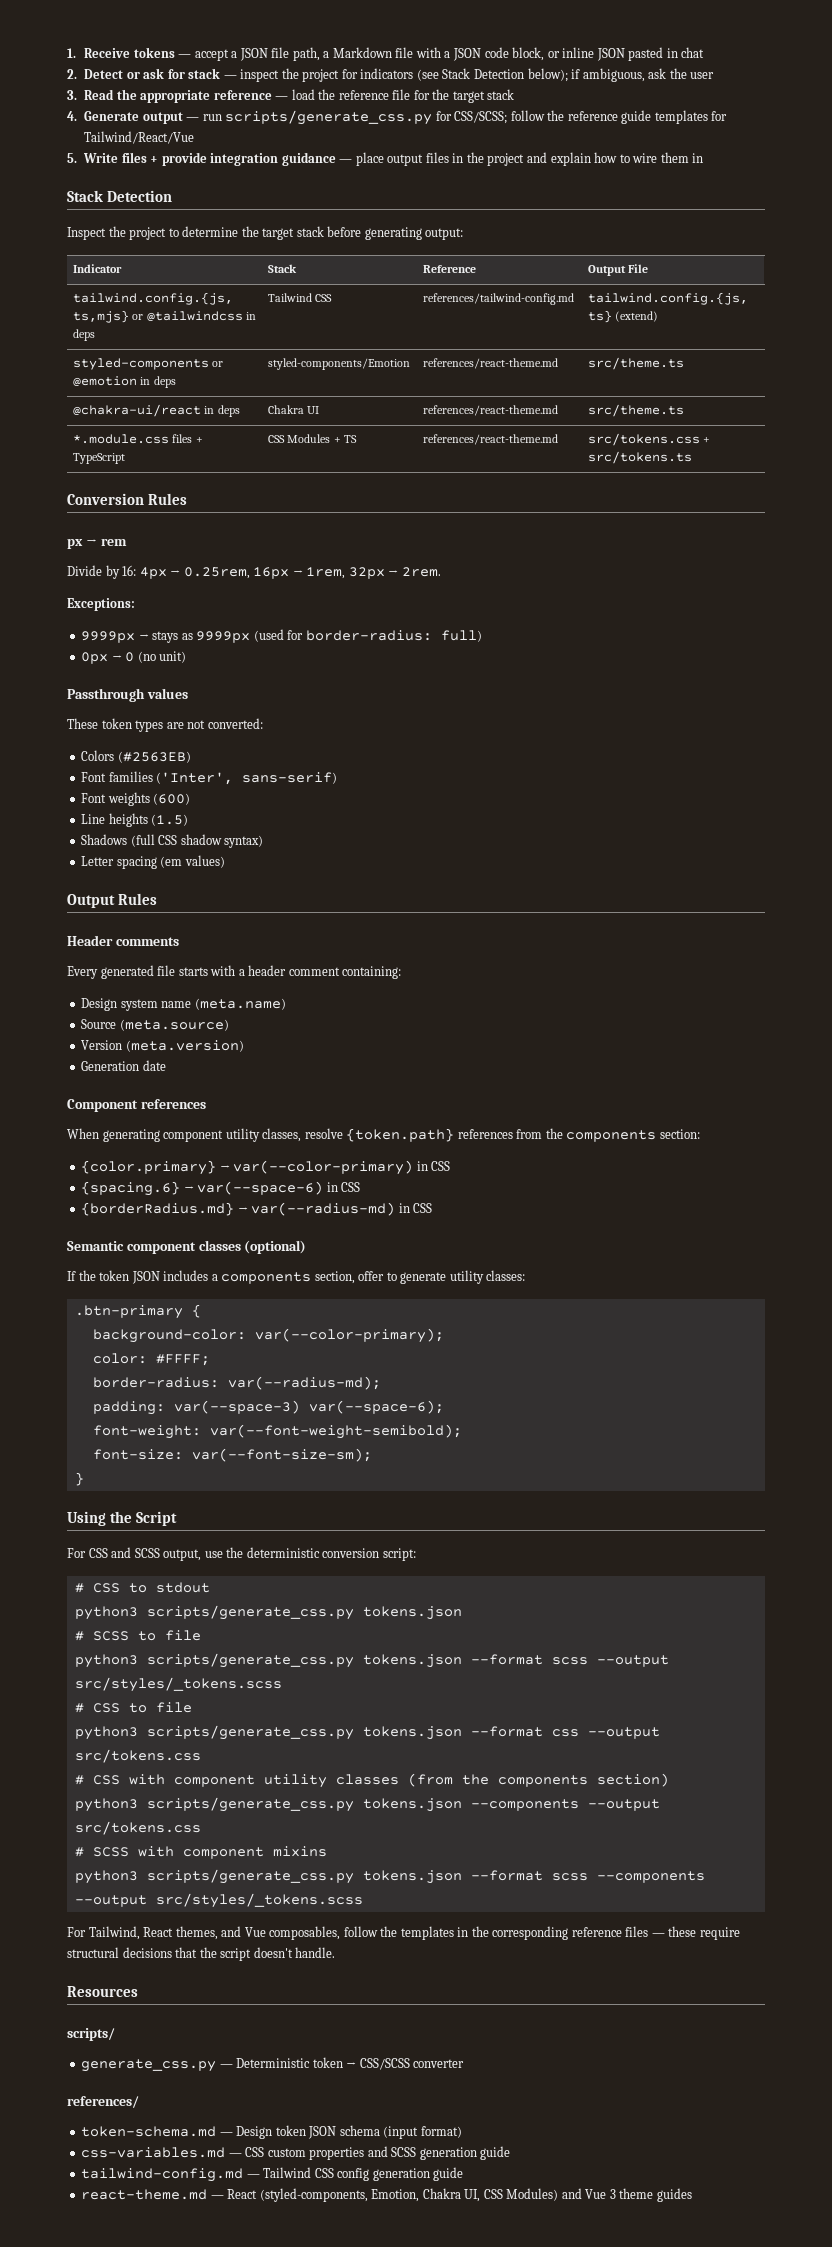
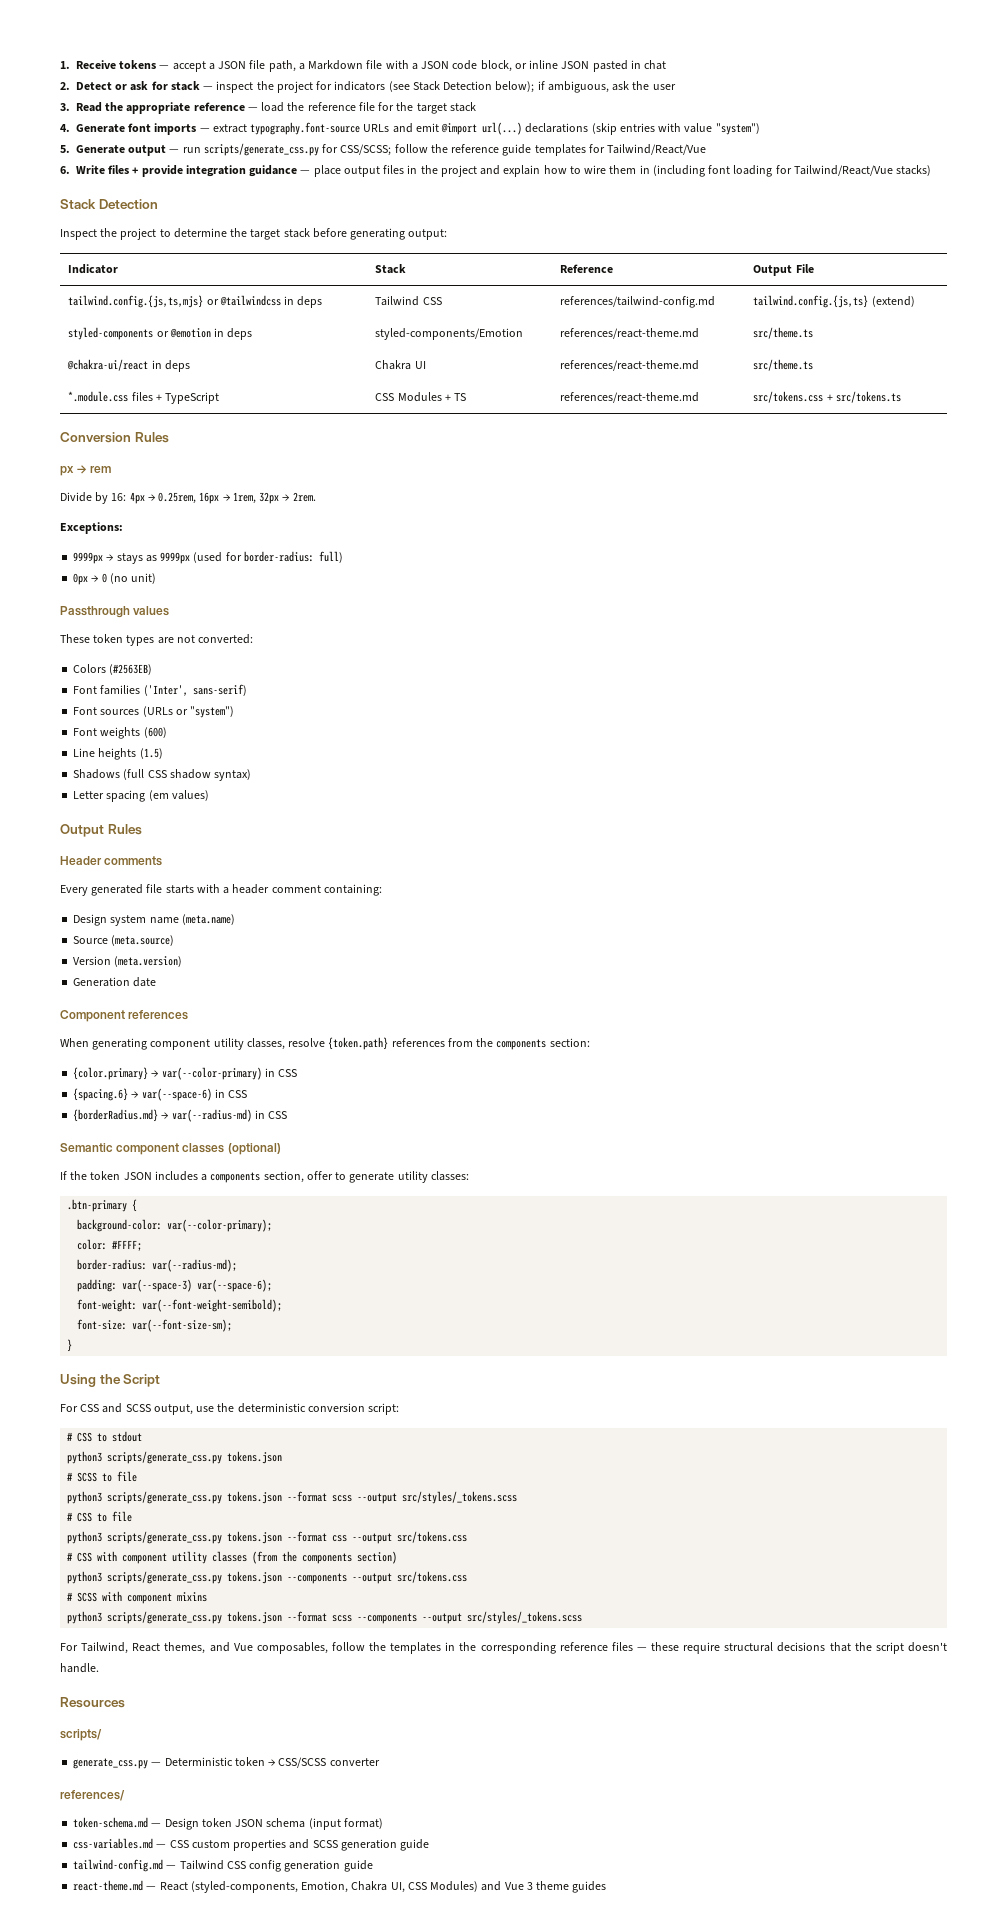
(140, 116) none -> [128,122,760,135] [60,145,125,154] font imports — extract typography.font-source URLs and emit @import url(...) declarations (skip entries with value "system") // 5. Generate
[67,153,77,163] 5. -> [60,166,70,174] 6.
(704, 158) none -> [652,165,932,177] (including font loading for Tailwind/React/Vue stacks)
(338, 778) none -> [73,706,235,718] // Font sources (URLs or "system")

